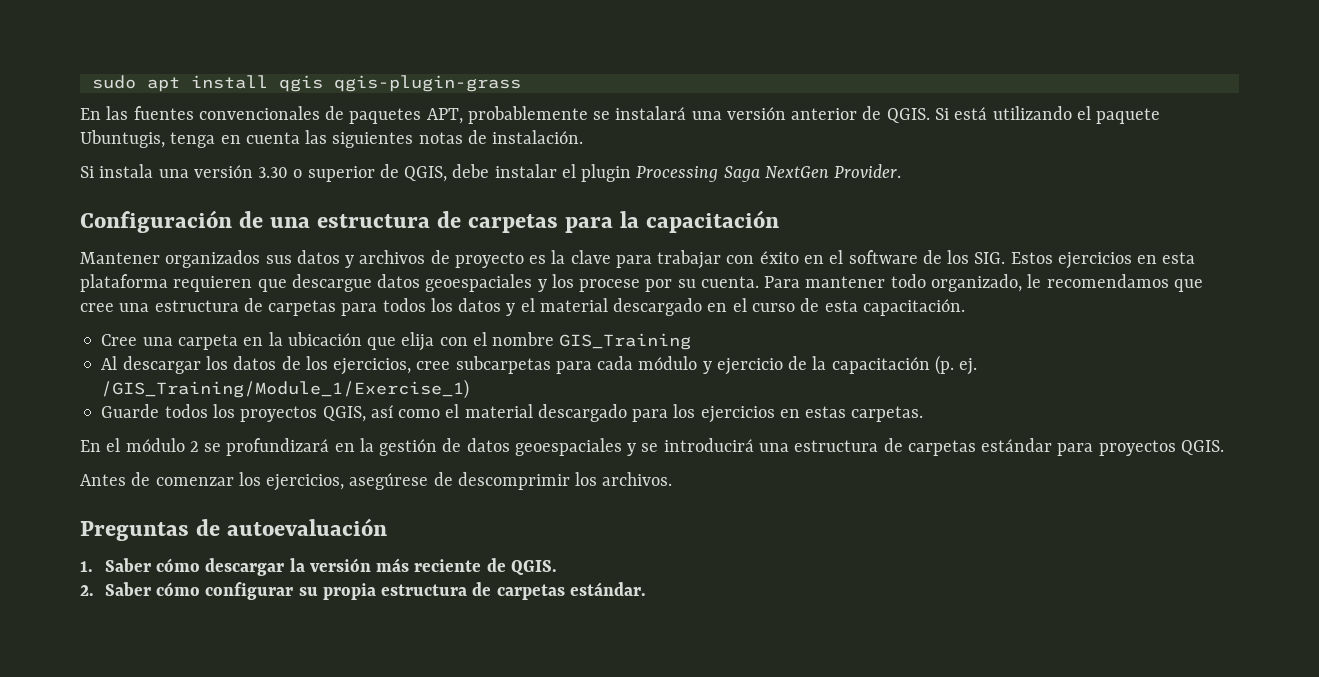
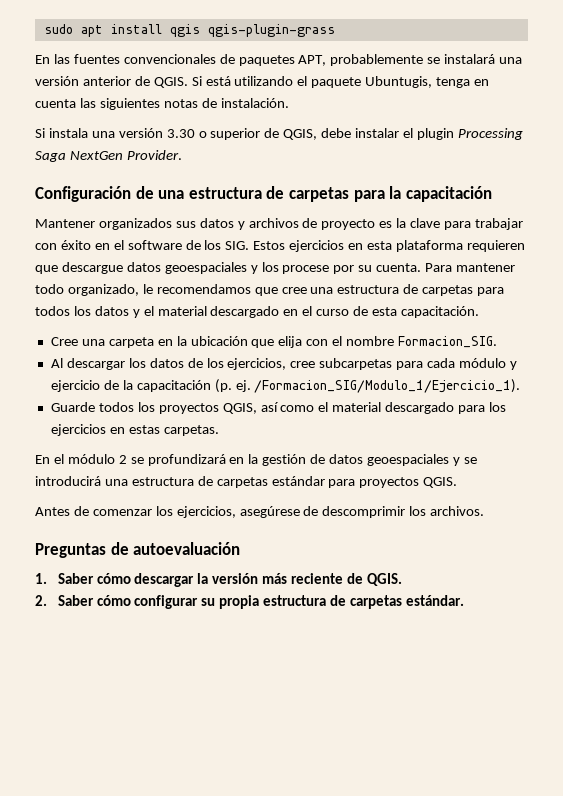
[559,333,692,350] GIS_Training -> [398,336,498,348] Formacion_SIG.
[101,379,470,399] /GIS_Training/Module_1/Exercise_1) -> [254,379,521,393] /Formacion_SIG/Modulo_1/Ejercicio_1).

